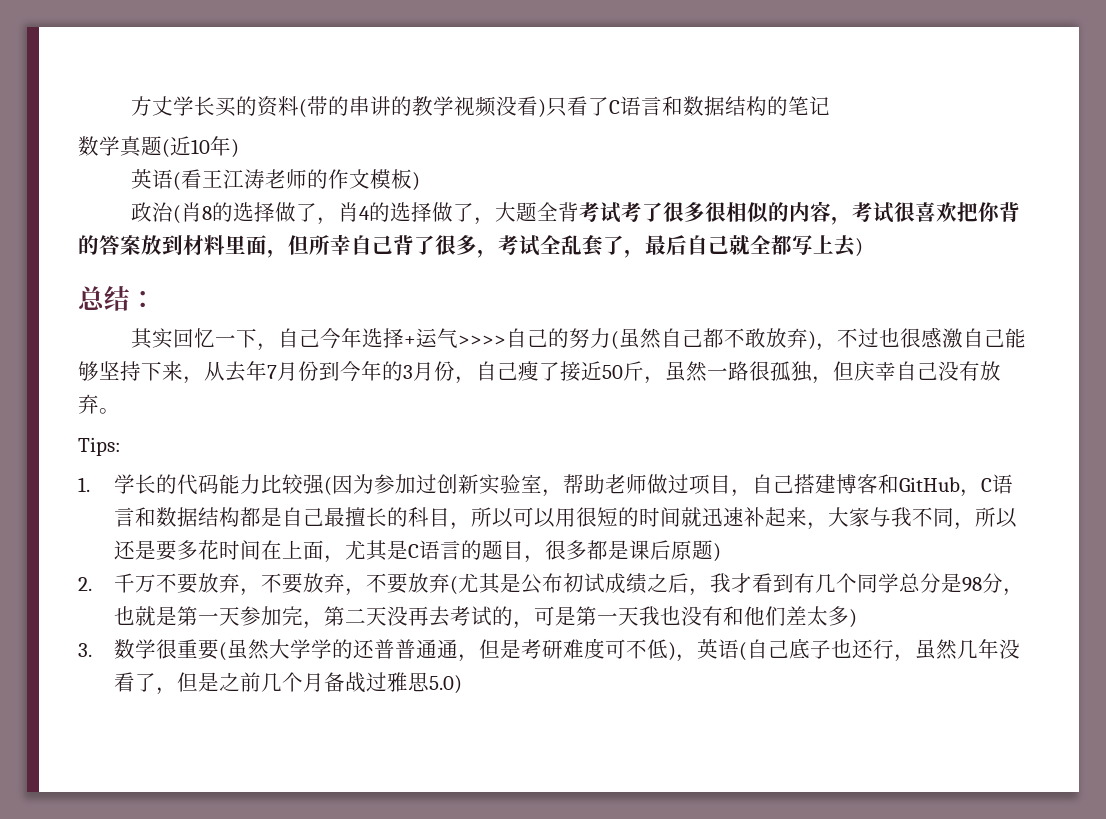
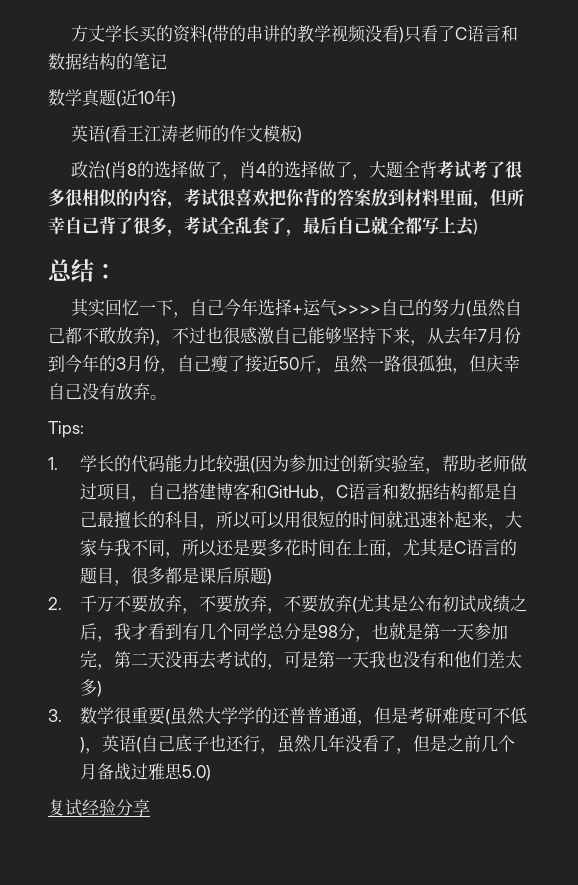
(463, 684) none -> [48,799,150,817] // 复试经验分享

